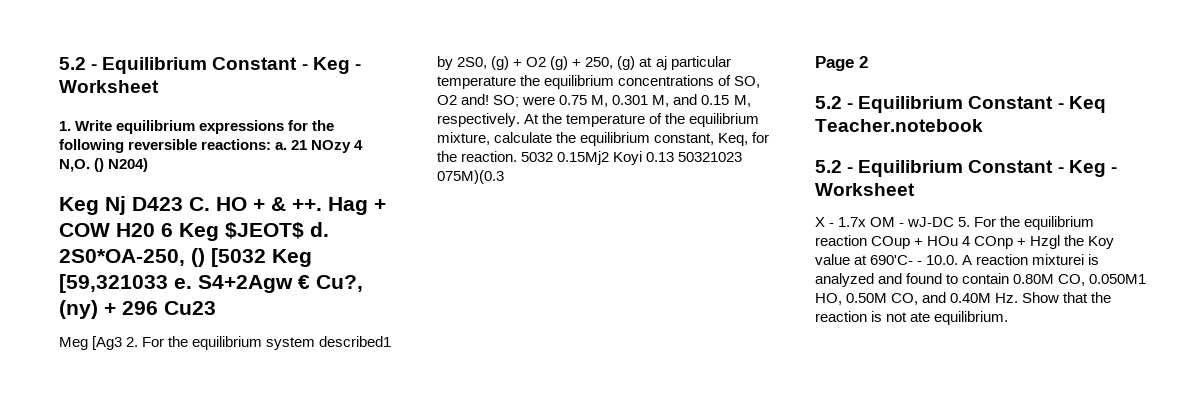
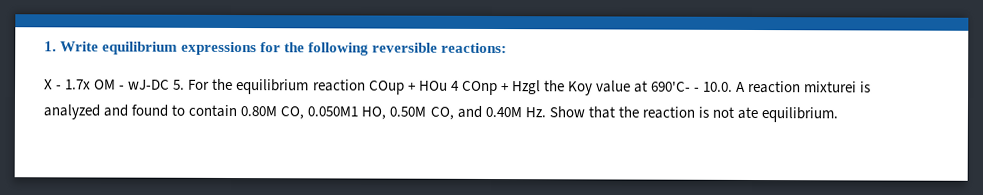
[59,57,361,74] [59,80,159,93] 5.2 - Equilibrium Constant - Keg - Worksheet // -> (44, 46) none
[275,140,364,153] [59,158,149,172] [59,196,386,215] [59,222,329,241] [59,248,312,267] [59,274,363,293] [59,300,216,319] [59,336,392,350] [437,56,731,70] [437,75,761,89] [437,94,751,107] [437,113,760,127] [437,132,770,146] [437,151,743,165] [437,170,504,184] [815,56,868,71] [815,96,1106,113] [815,119,983,132] [815,160,1117,177] [815,183,915,196] a. 21 NOzy 4 N,O. () N204) // Keg Nj D423 C. HO + & ++. Hag + COW H20 6 Keg $JEOT$ d. 2S0*OA-250, () [5032 Keg [59,321033 e. S4+2Agw € Cu?, (ny) + 296 Cu23 // Meg [Ag3 2. For the equilibrium system described1 by 2S0, (g) + O2 (g) + 250, (g) at aj particular temperature the equilibrium concentrations of SO, O2 and! SO; were 0.75 M, 0.301 M, and 0.15 M, respectively. At the temperature of the equilibrium mixture, calculate the equilibrium constant, Keq, for the reaction. 5032 0.15Mj2 Koyi 0.13 50321023 075M)(0.3 // Page 2 // 5.2 - Equilibrium Constant - Keq Teacher.notebook // 5.2 - Equilibrium Constant - Keg - Worksheet -> (508, 48) none

